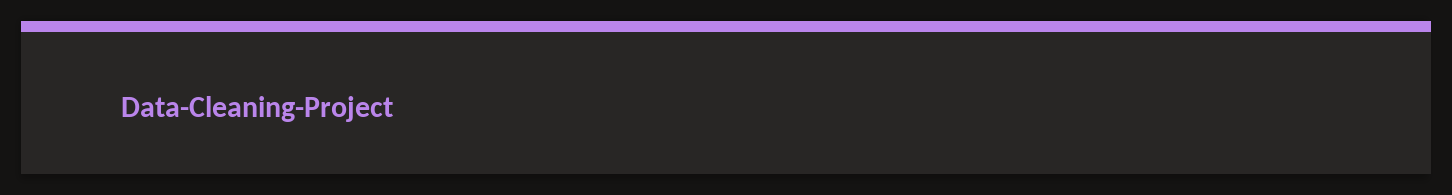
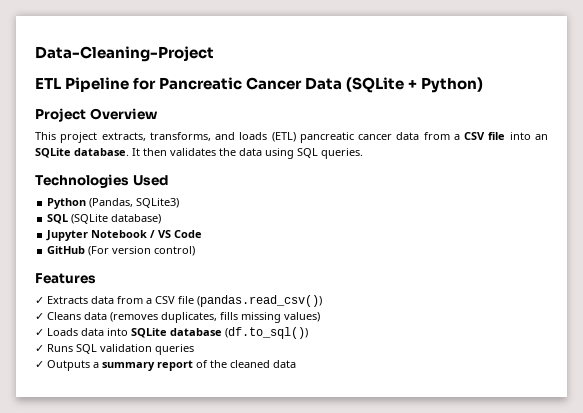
(393, 109) none -> [35,77,484,93] [35,108,158,122] [35,132,548,143] [35,148,363,159] [35,174,168,188] [47,198,180,209] [47,214,162,224] [46,230,203,241] [47,246,196,256] [35,273,96,284] [35,295,322,307] [35,312,320,323] [35,327,308,339] [35,344,194,355] [35,360,296,371] // ETL Pipeline for Pancreatic Cancer Data (SQLite + Python) // Project Overview // This project extracts, transforms, and loads (ETL) pancreatic cancer data from a CSV file into an SQLite database. It then validates the data using SQL queries. // Technologies Used // Python (Pandas, SQLite3) // SQL (SQLite database) // Jupyter Notebook / VS Code // GitHub (For version control) // Features // ✓ Extracts data from a CSV file (pandas.read_csv()) // ✓ Cleans data (removes duplicates, fills missing values) // ✓ Loads data into SQLite database (df.to_sql()) // ✓ Runs SQL validation queries // ✓ Outputs a summary report of the cleaned data

